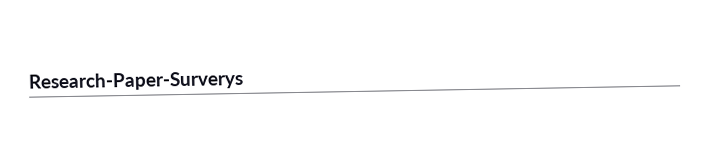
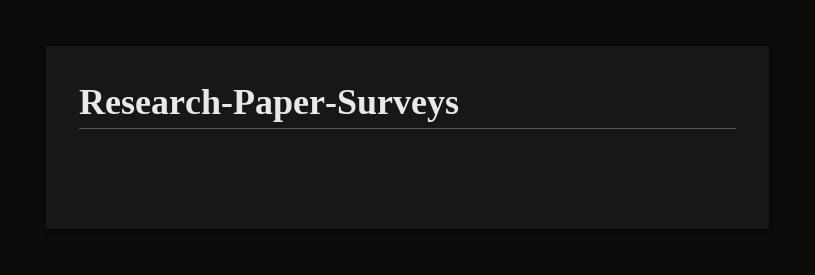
[28,70,244,92] Research-Paper-Surverys -> [79,89,459,122] Research-Paper-Surveys

